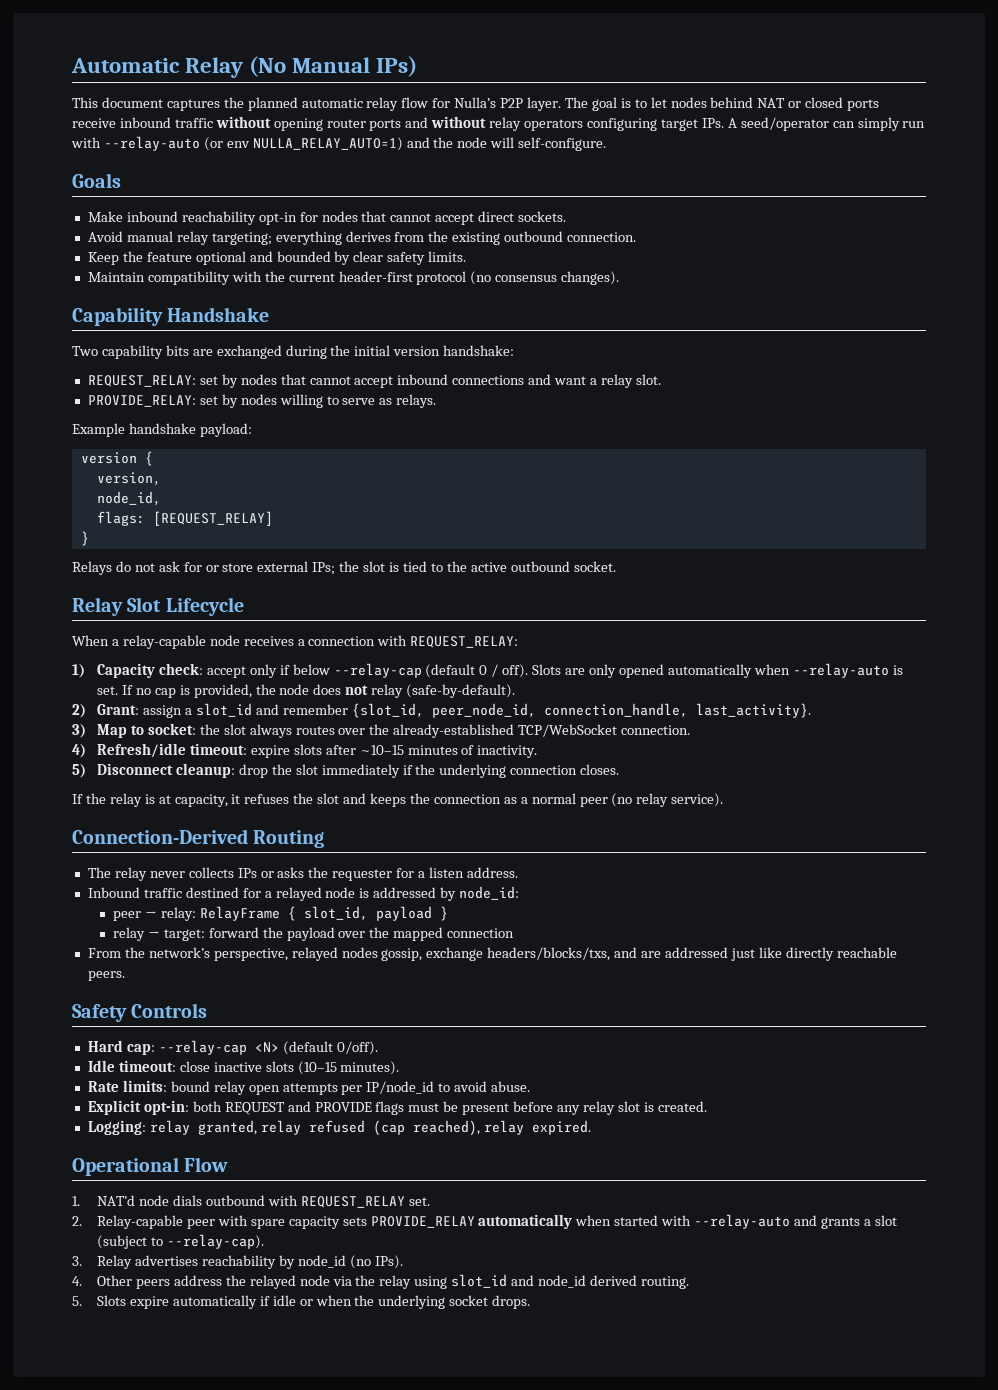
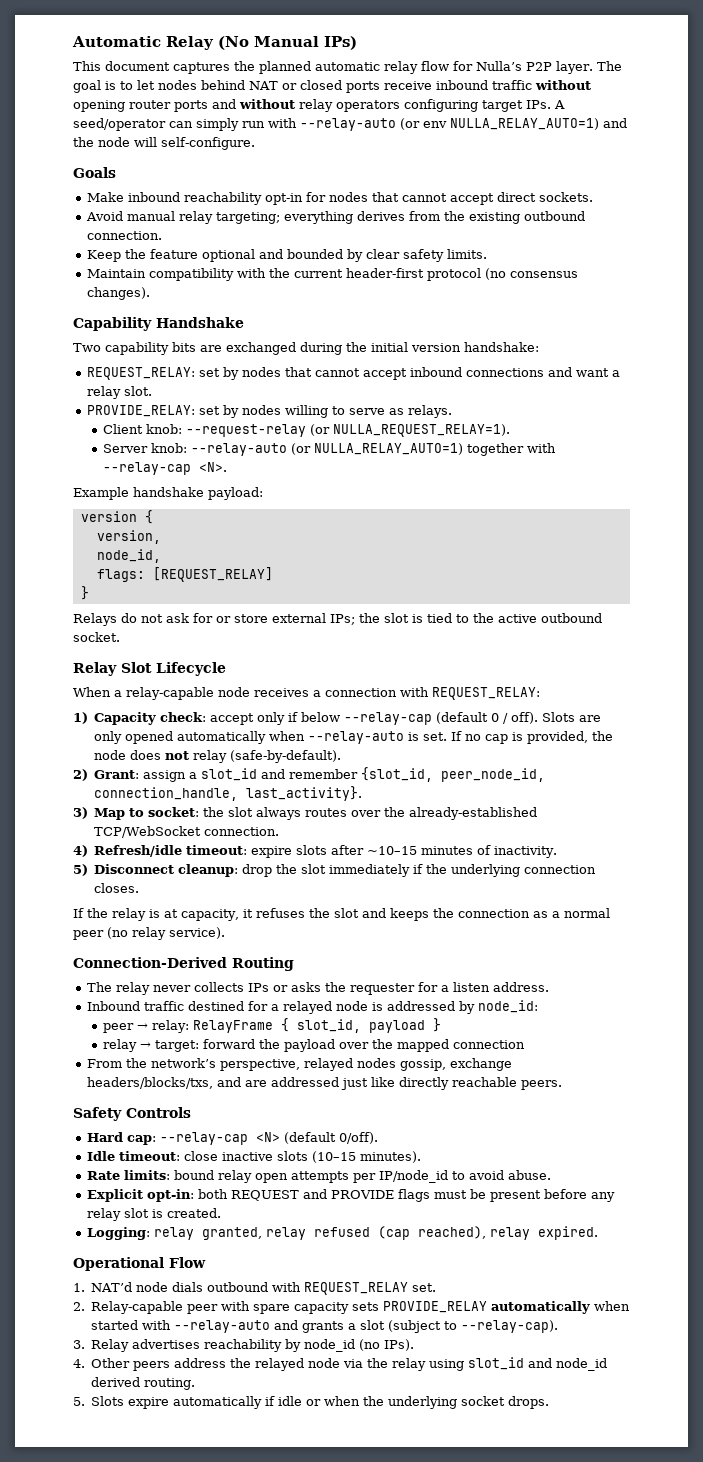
(437, 401) none -> [103,424,511,437] [103,443,557,456] [103,462,228,475] // Client knob: --request-relay (or NULLA_REQUEST_RELAY=1). // Server knob: --relay-auto (or NULLA_RELAY_AUTO=1) together with --relay-cap <N>.

